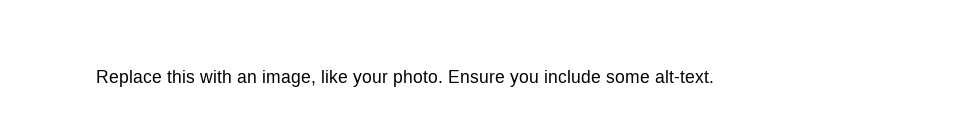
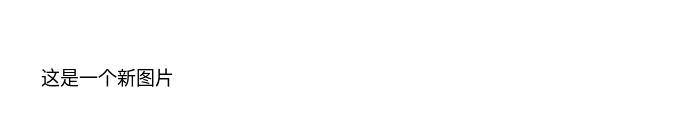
[96,70,714,87] Replace this with an image, like your photo. Ensure you include some alt-text. -> [41,68,174,87] 这是一个新图片

